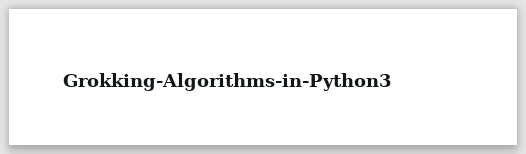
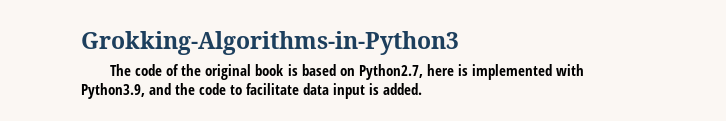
(392, 82) none -> [110,64,584,80] [81,83,423,99] // The code of the original book is based on Python2.7, here is implemented with Python3.9, and the code to facilitate data input is added.

